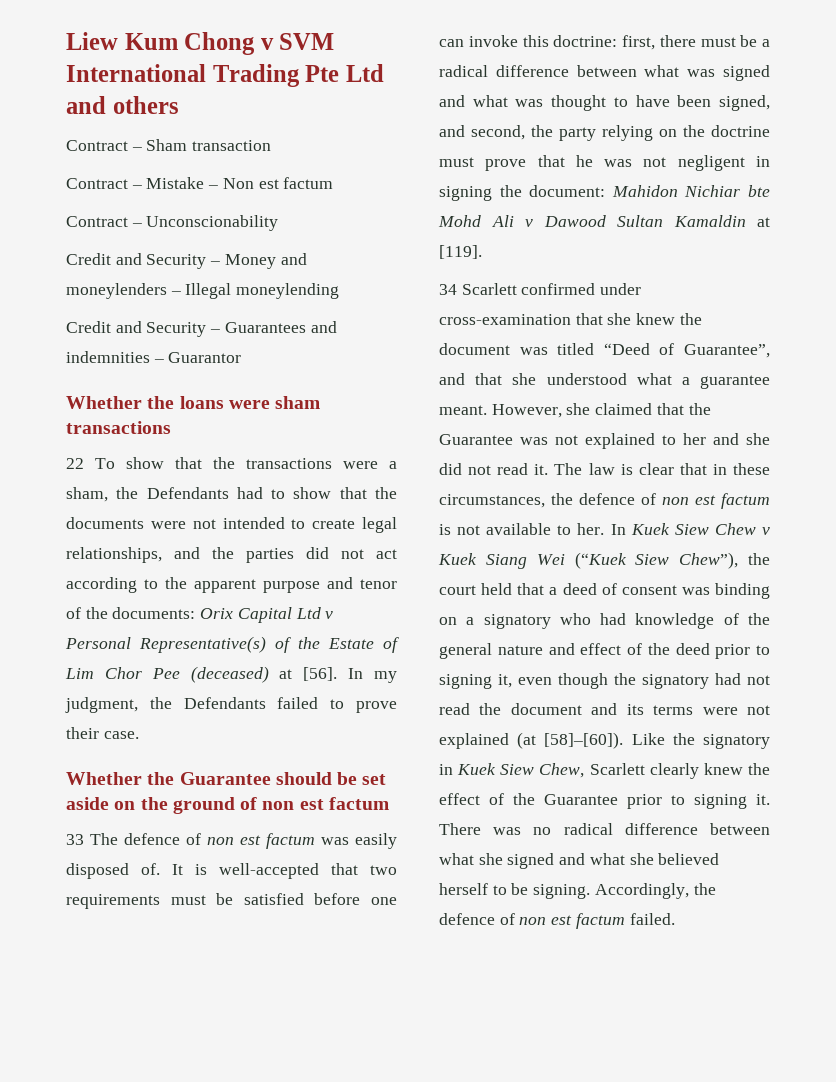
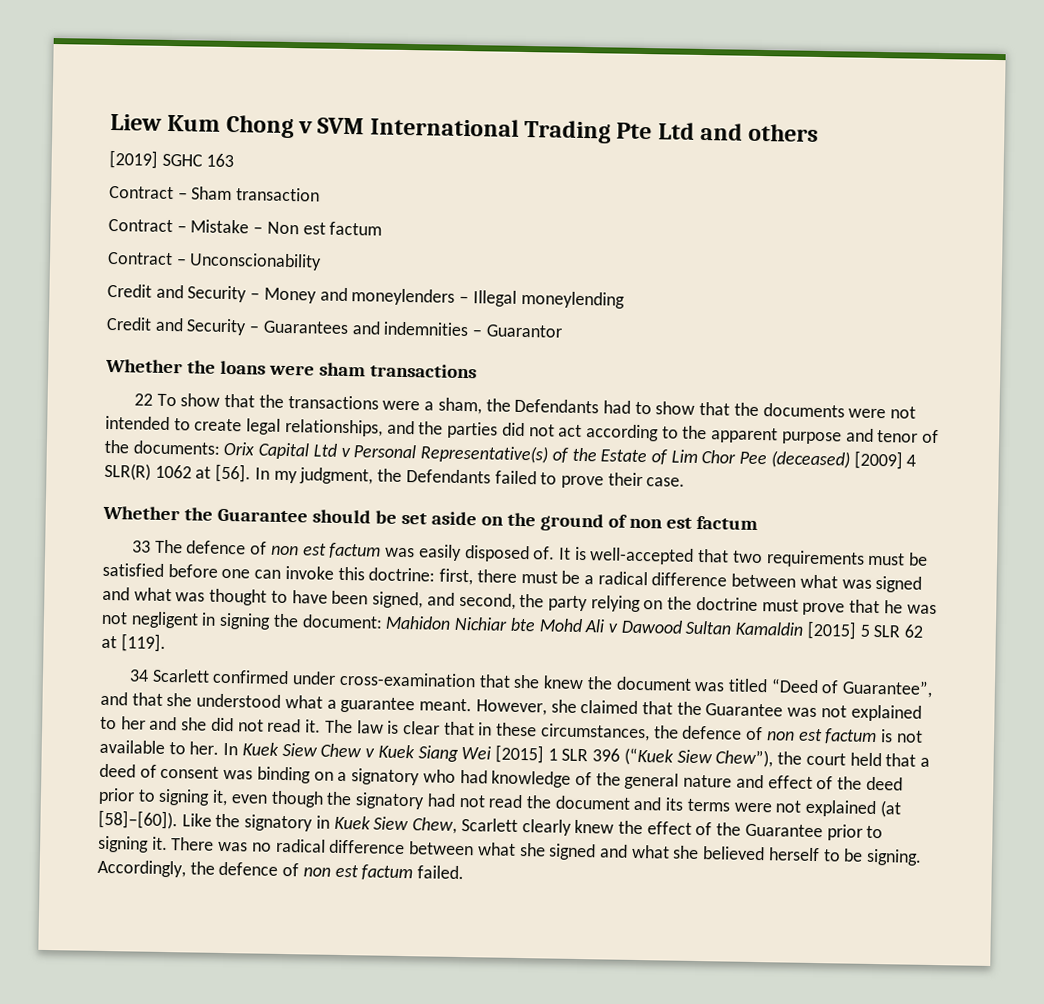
(179, 105) none -> [109,149,235,169] // [2019] SGHC 163
(269, 674) none -> [853,450,917,470] [104,462,192,481] [2009] 4 SLR(R) 1062
(746, 221) none -> [806,620,924,640] [2015] 5 SLR 62
(565, 559) none -> [494,744,621,764] [2015] 1 SLR 396

